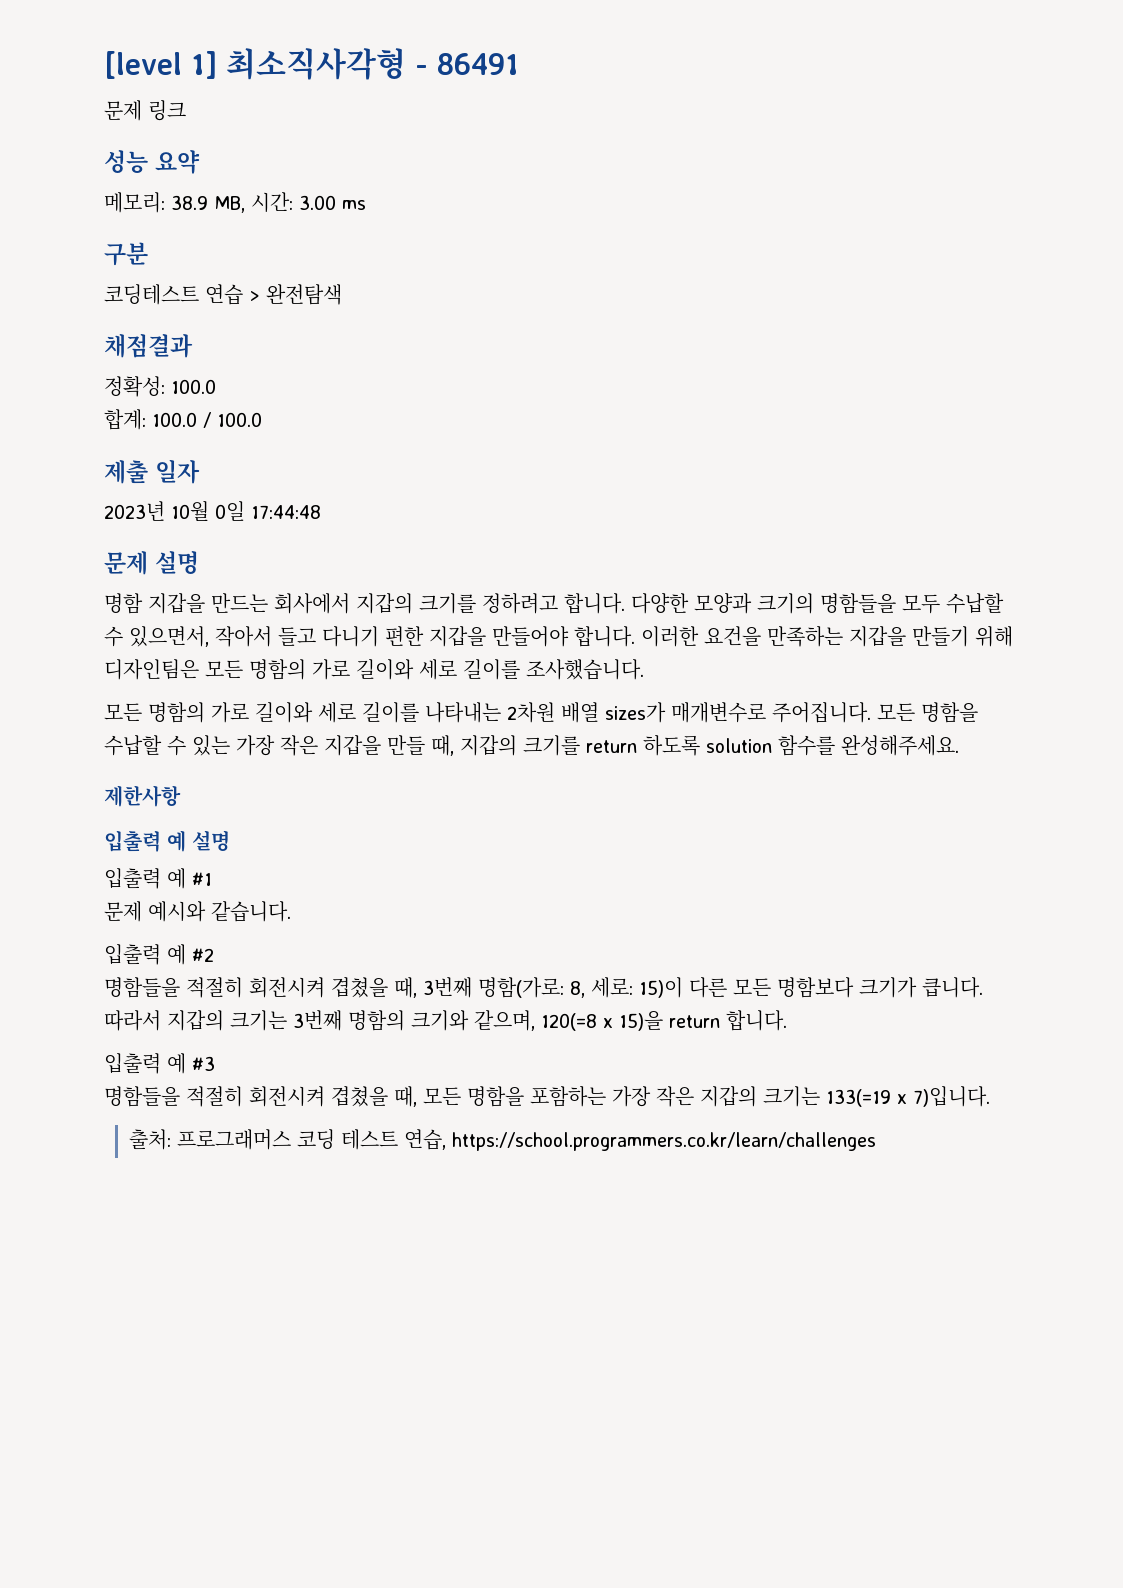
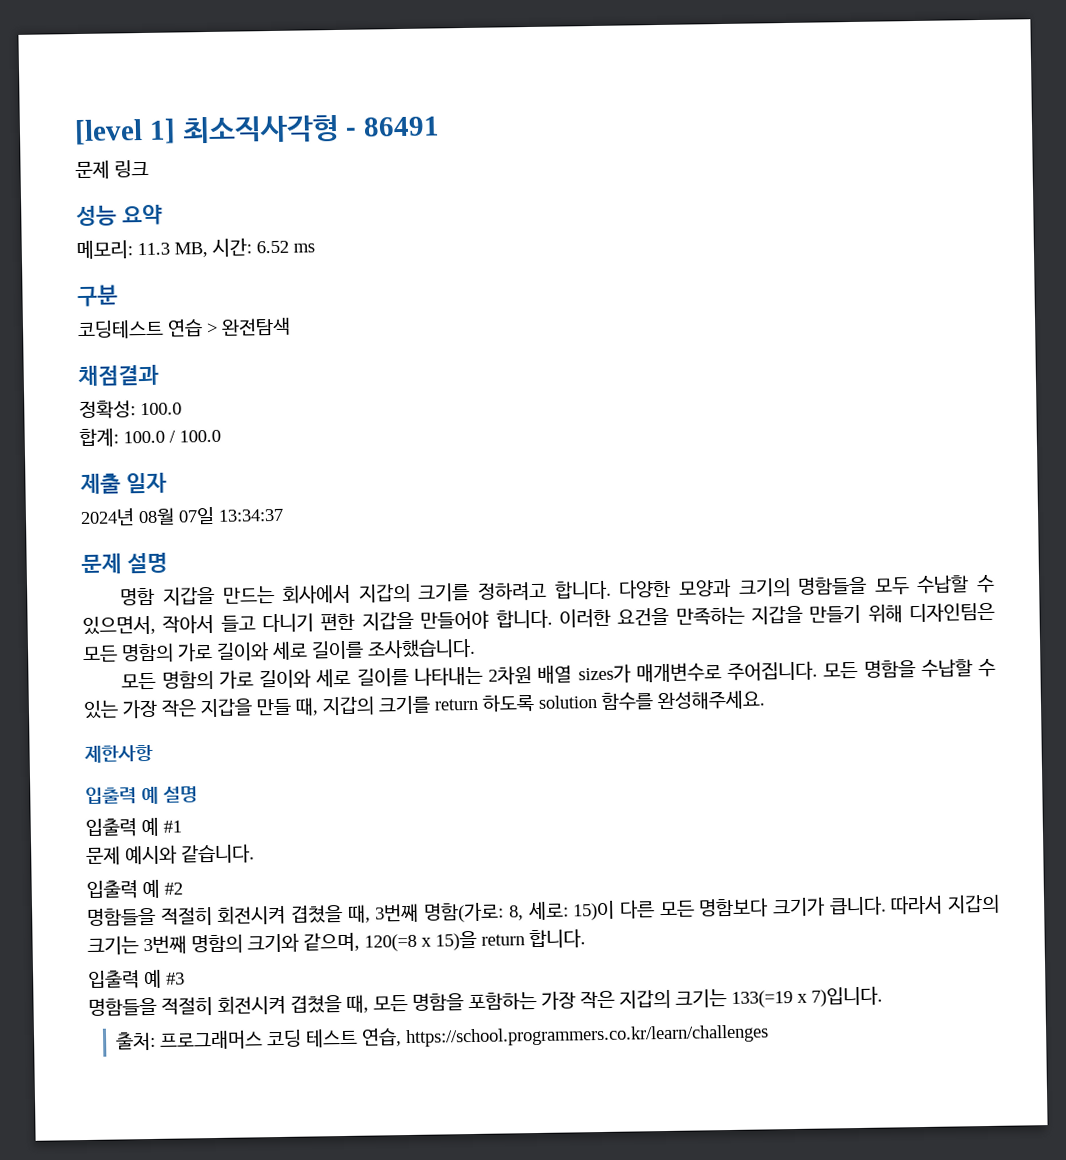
[171,195,208,210] 38.9 -> [137,242,170,256] 11.3
[299,195,336,210] 3.00 -> [256,240,289,254] 6.52
[104,500,321,521] 2023년 10월 0일 17:44:48 -> [80,506,284,527] 2024년 08월 07일 13:34:37

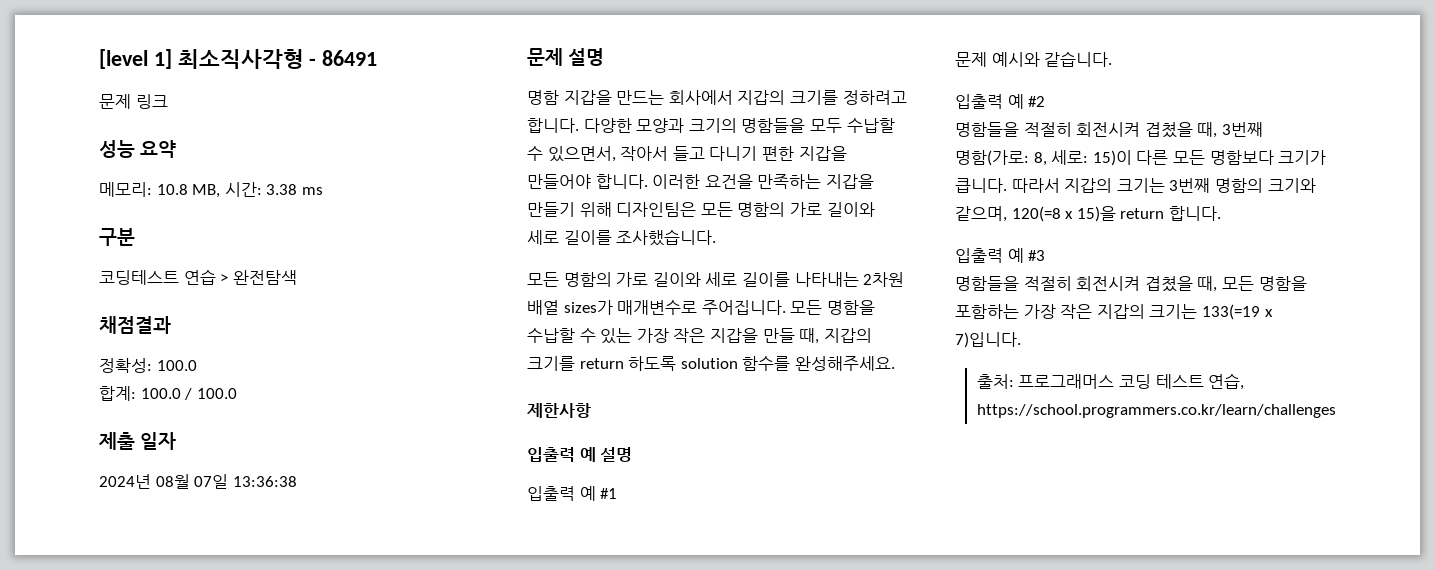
[137,242,170,256] 11.3 -> [156,184,188,195] 10.8
[256,240,289,254] 6.52 -> [266,184,298,195] 3.38
[218,508,284,522] 13:34:37 -> [232,476,297,487] 13:36:38

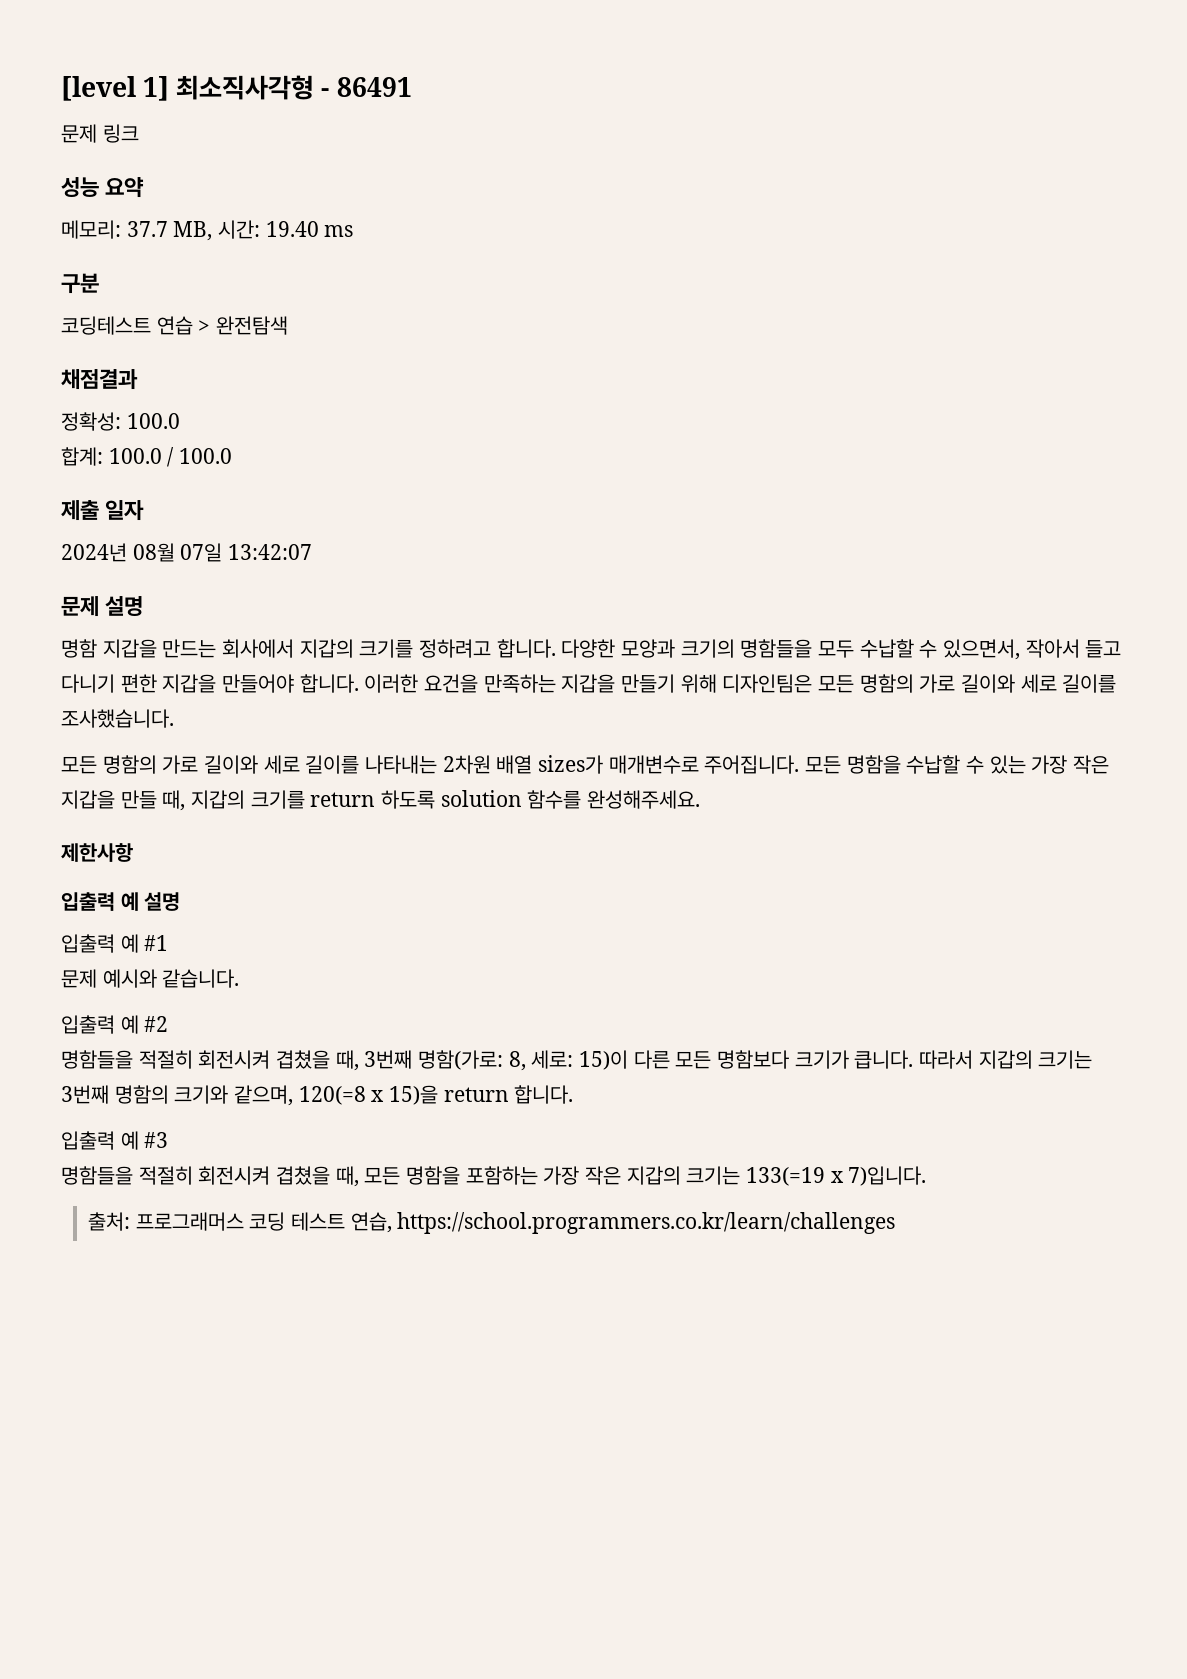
[156,184,188,195] 10.8 -> [126,221,168,237] 37.7
[266,184,298,195] 3.38 -> [265,221,319,237] 19.40
[232,476,297,487] 13:36:38 -> [228,544,313,560] 13:42:07

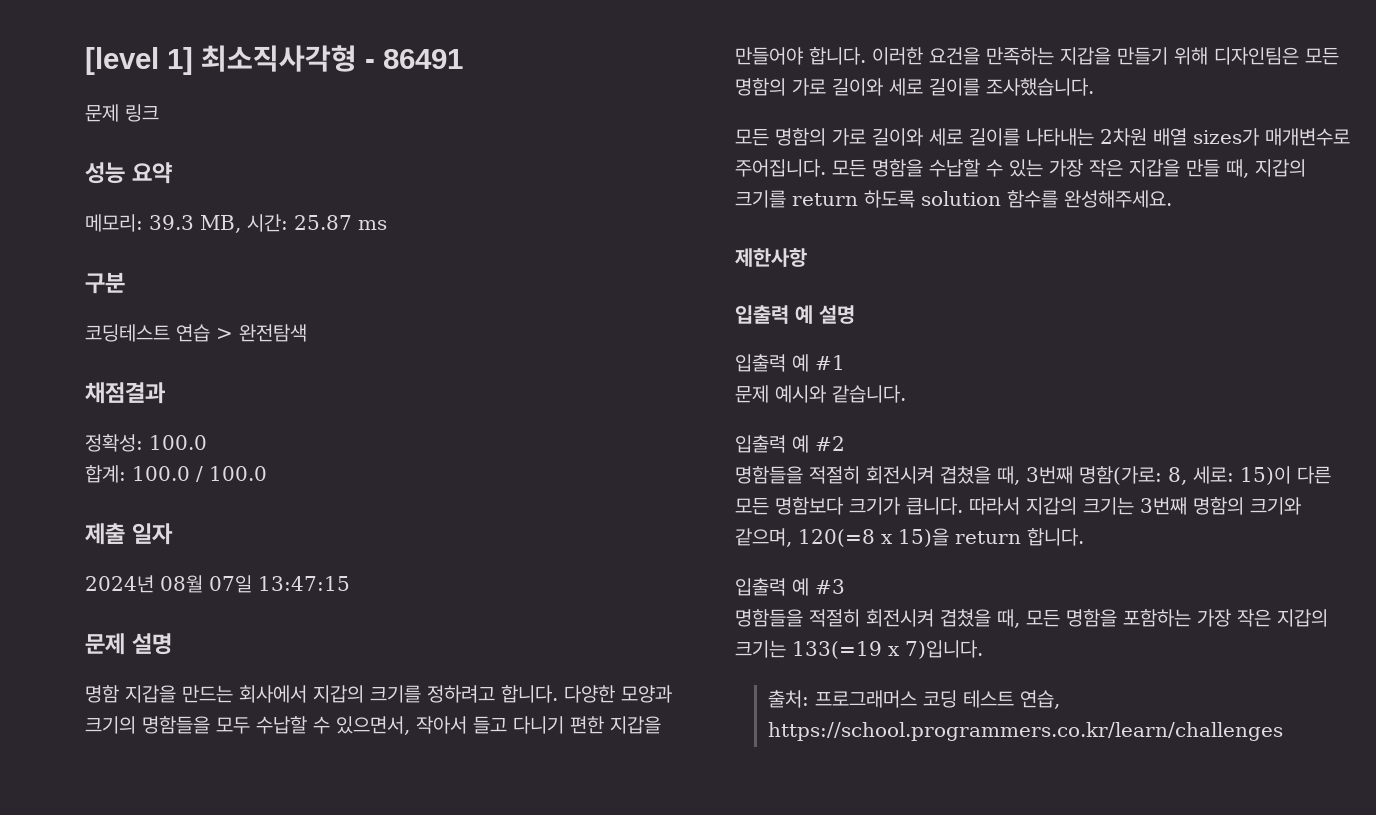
[126,221,168,237] 37.7 -> [149,215,194,230] 39.3
[265,221,319,237] 19.40 -> [294,215,352,230] 25.87
[228,544,313,560] 13:42:07 -> [258,576,350,591] 13:47:15

